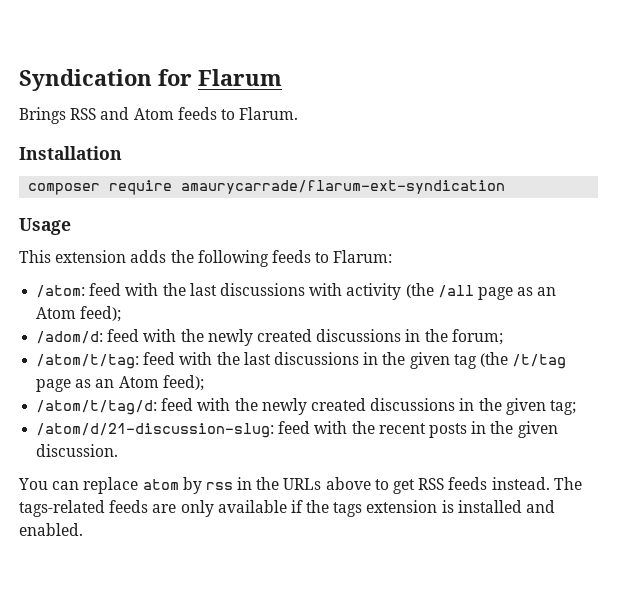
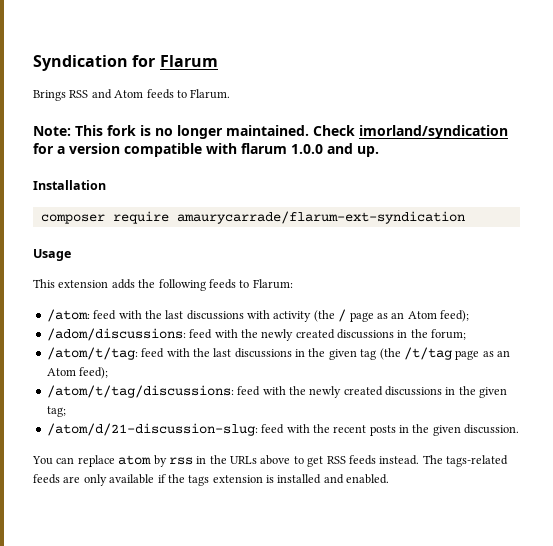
(299, 113) none -> [33,125,508,139] [33,143,379,157] // Note: This fork is no longer maintained. Check imorland/syndication for a version compatible with flarum 1.0.0 and up.
[437,285,557,300] [36,306,122,322] [36,331,104,344] /all page as an Atom feed); // /adom/d: -> [338,309,469,322] [46,328,186,341] / page as an Atom feed); // /adom/discussions:
[36,400,158,415] /atom/t/tag/d: -> [46,385,234,398] /atom/t/tag/discussions:

